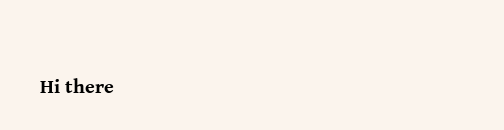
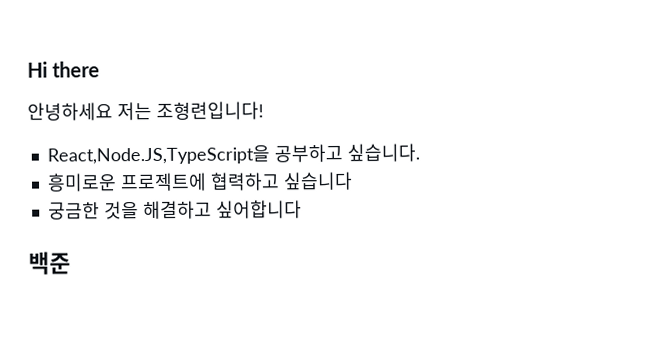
(115, 85) none -> [27,101,264,121] [46,143,420,165] [46,171,353,192] [47,200,302,220] [28,251,71,275] // 안녕하세요 저는 조형련입니다! // React,Node.JS,TypeScript을 공부하고 싶습니다. // 흥미로운 프로젝트에 협력하고 싶습니다 // 궁금한 것을 해결하고 싶어합니다 // 백준

